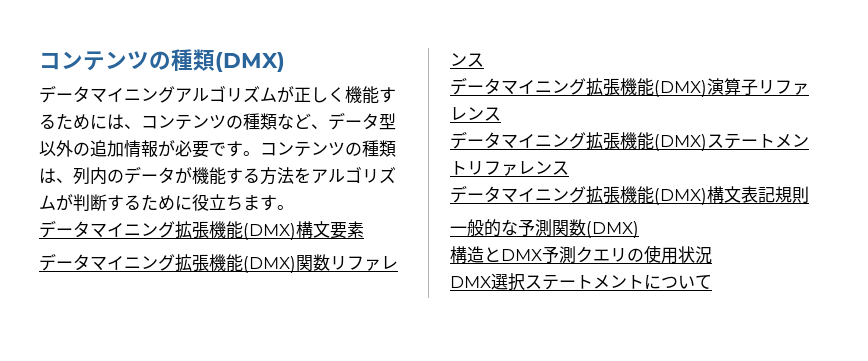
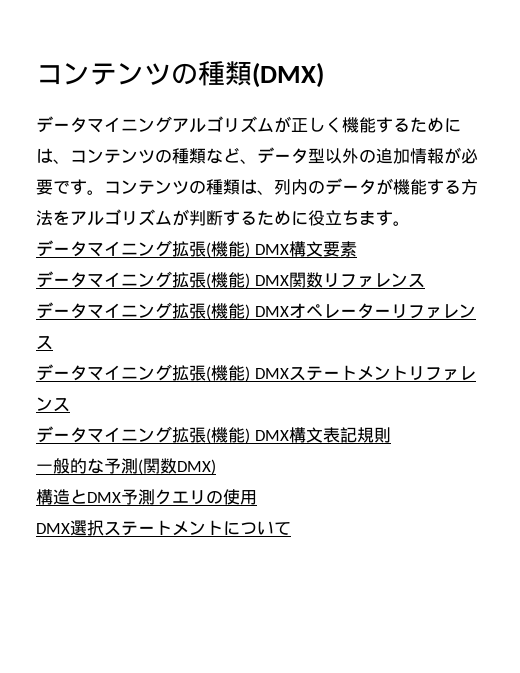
[209,221,296,240] 機能(DMX) -> [206,241,289,258] (機能) DMX
[209,254,296,273] 機能(DMX) -> [206,272,289,289] (機能) DMX
[620,78,809,97] [450,107,501,121] [450,131,707,151] 機能(DMX)演算子リファレンス // データマイニング拡張機能(DMX) -> [206,303,476,320] [36,335,53,350] [36,364,289,382] (機能) DMXオペレーターリファレンス // データマイニング拡張(機能) DMX
[620,186,707,205] 機能(DMX) -> [206,427,289,444] (機能) DMX
[552,219,639,238] 関数(DMX) -> [138,458,216,475] (関数DMX)
[678,246,712,264] 状況 -> (257, 497) none

